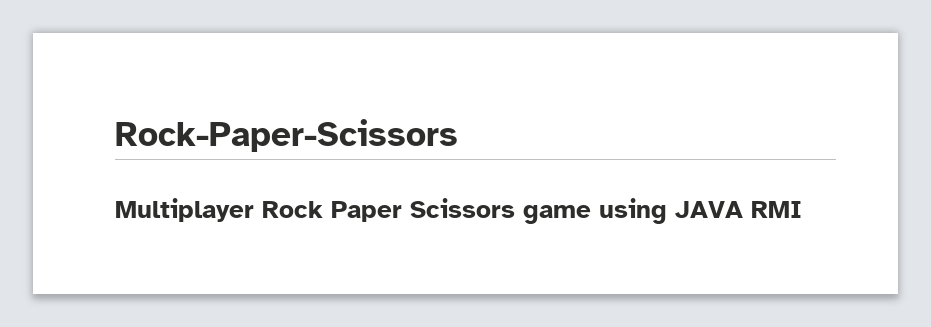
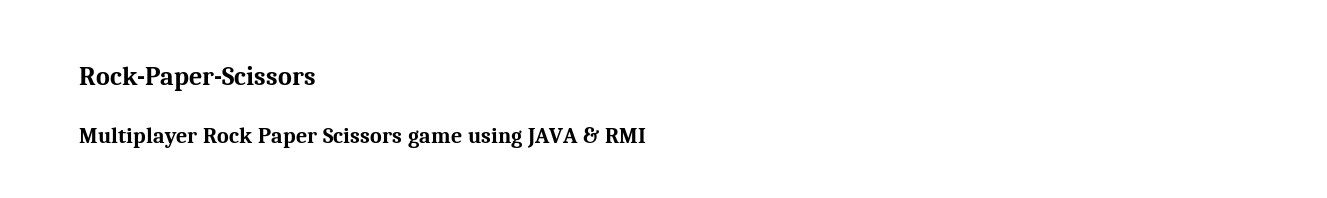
(743, 209) none -> [582,127,599,143] &

